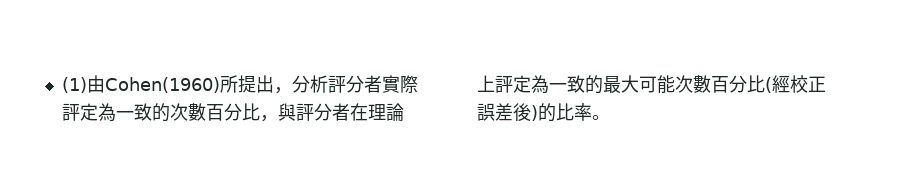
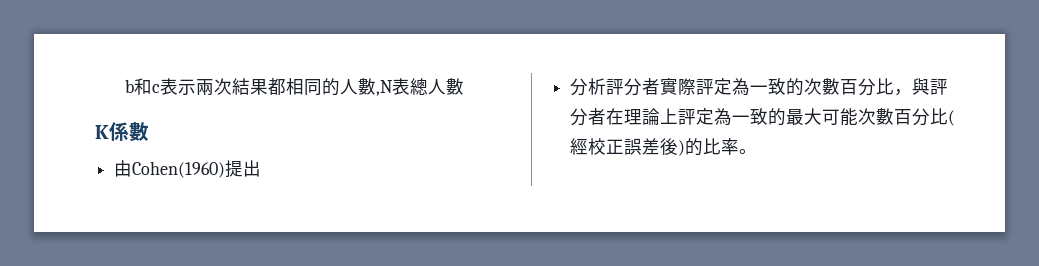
[61,75,238,93] (1)由Cohen(1960)所 -> [124,78,464,96] [95,122,149,141] [114,160,226,178] b和c表示兩次結果都相同的人數,N表總人數 // K係數 // 由Cohen(1960)
[273,87,292,94] ， -> (262, 168) //

